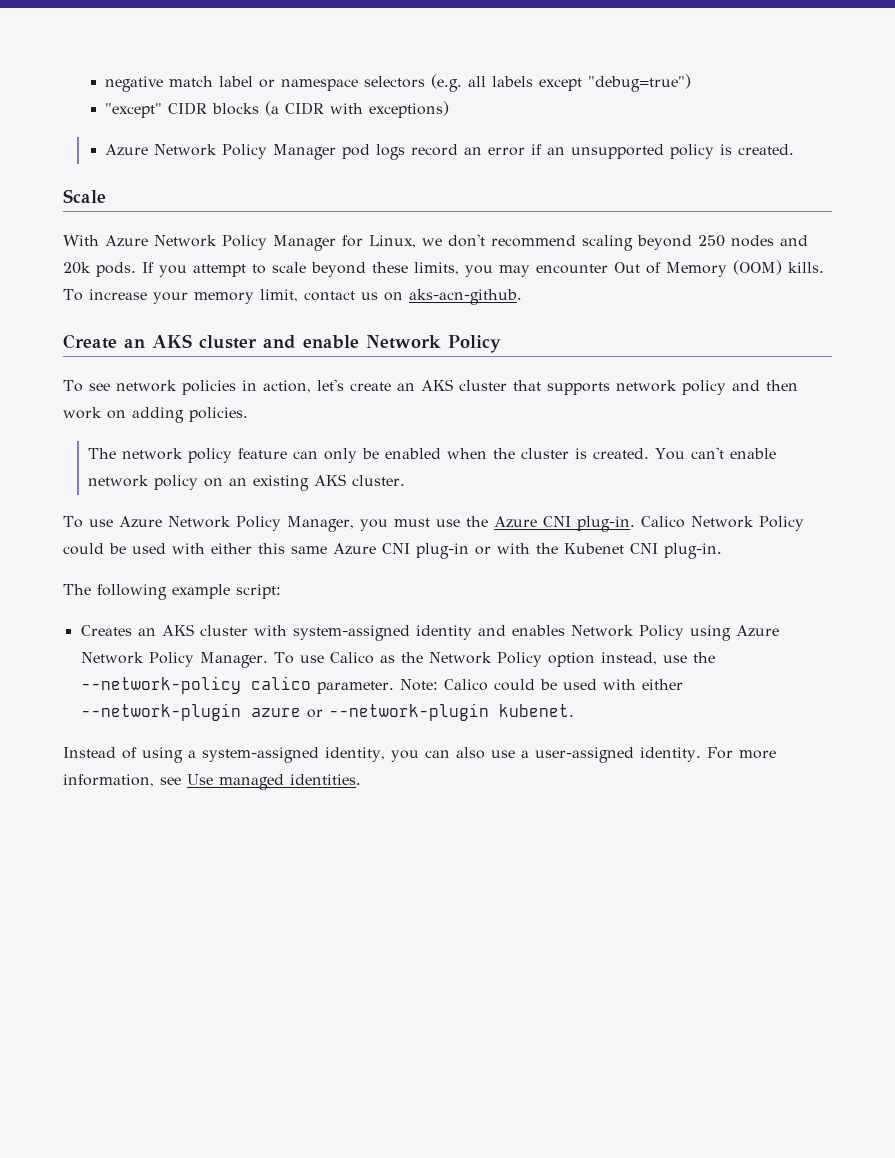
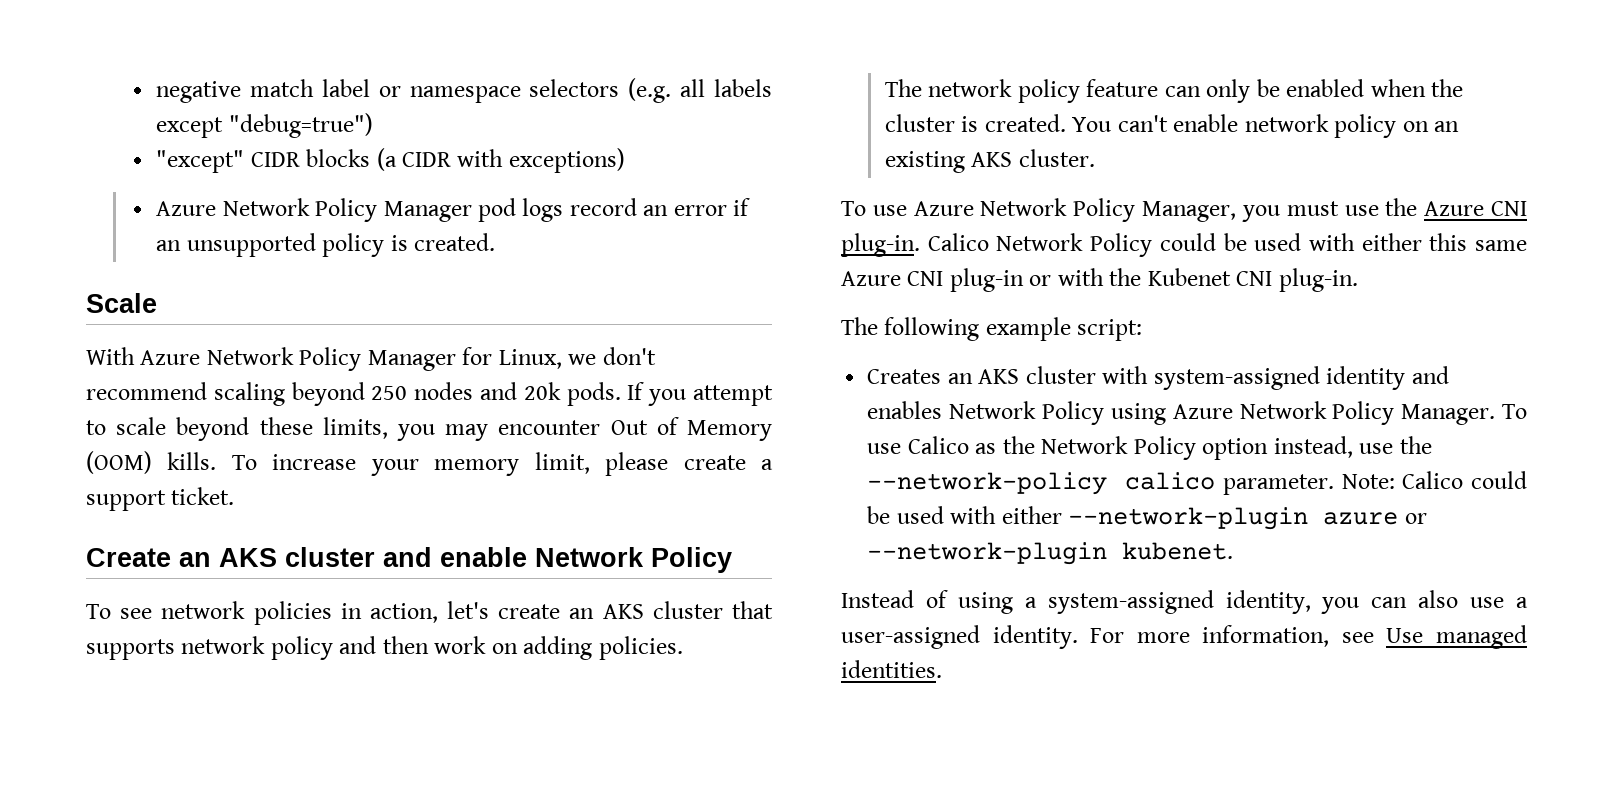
[303,289,522,305] contact us on aks-acn-github. -> [605,452,773,476] [86,487,235,511] please create a support ticket.

